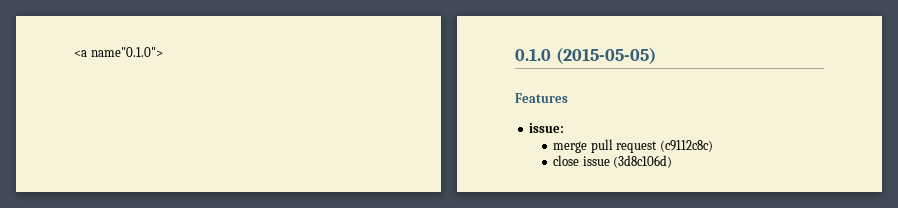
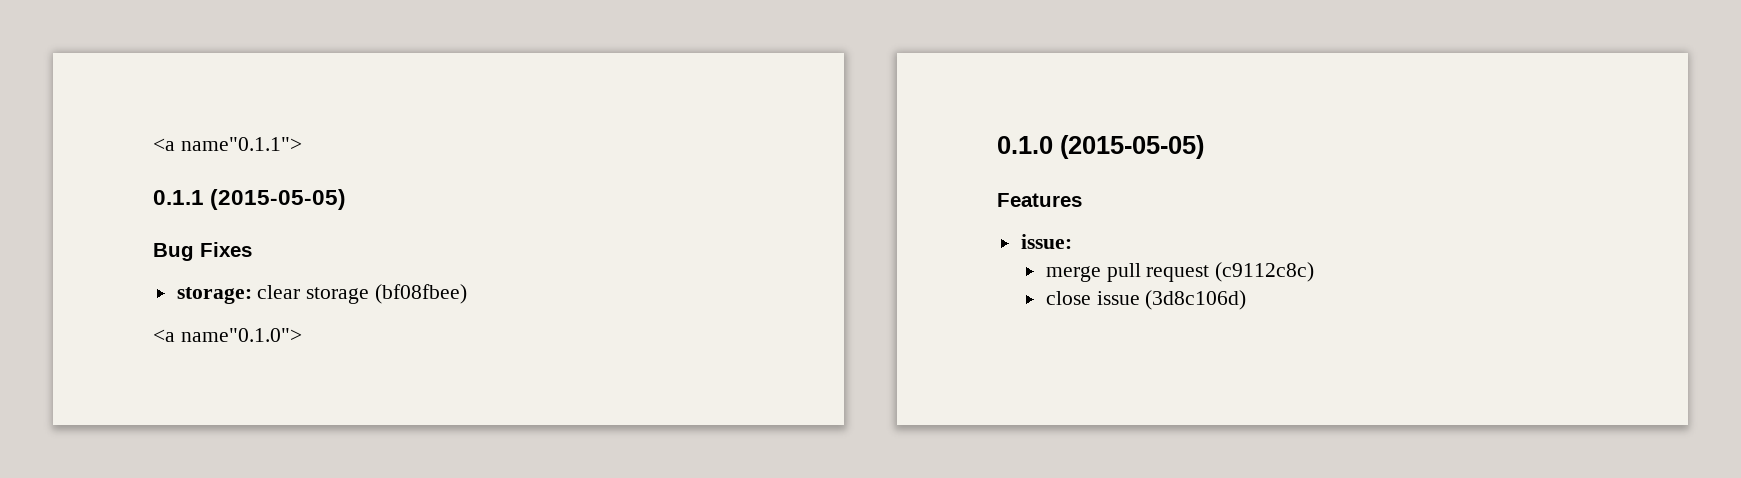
[74,50,87,57] <a -> [153,137,302,151] [153,189,347,210] [153,242,252,261] [176,284,468,304] [153,329,175,342] <a name"0.1.1"> // 0.1.1 (2015-05-05) // Bug Fixes // storage: clear storage (bf08fbee) // <a

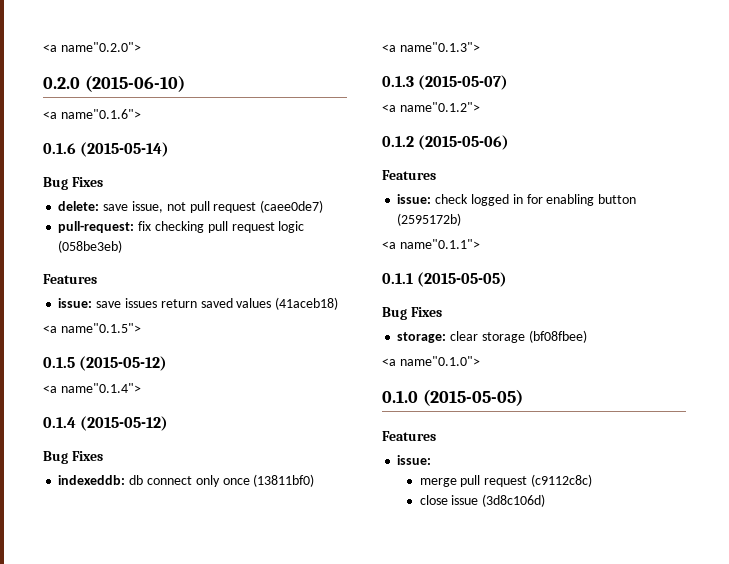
[153,138,175,151] <a -> [43,42,141,52] [43,75,185,92] [43,109,141,119] [43,142,170,157] [43,177,103,190] [58,200,324,213] [58,221,305,233] [58,240,123,253] [43,274,97,284] [58,297,339,310] [43,323,141,333] [43,356,168,371] [43,383,141,393] [43,416,169,431] [43,451,103,464] [58,474,315,487] [382,42,480,52] [382,75,509,90] [382,102,480,112] [382,135,510,150] [382,170,436,180] [397,194,637,206] [397,213,462,226] [382,241,396,249] <a name"0.2.0"> // 0.2.0 (2015-06-10) // <a name"0.1.6"> // 0.1.6 (2015-05-14) // Bug Fixes // delete: save issue, not pull request (caee0de7) // pull-request: fix checking pull request logic (058be3eb) // Features // issue: save issues return saved values (41aceb18) // <a name"0.1.5"> // 0.1.5 (2015-05-12) // <a name"0.1.4"> // 0.1.4 (2015-05-12) // Bug Fixes // indexeddb: db connect only once (13811bf0) // <a name"0.1.3"> // 0.1.3 (2015-05-07) // <a name"0.1.2"> // 0.1.2 (2015-05-06) // Features // issue: check logged in for enabling button (2595172b) // <a

